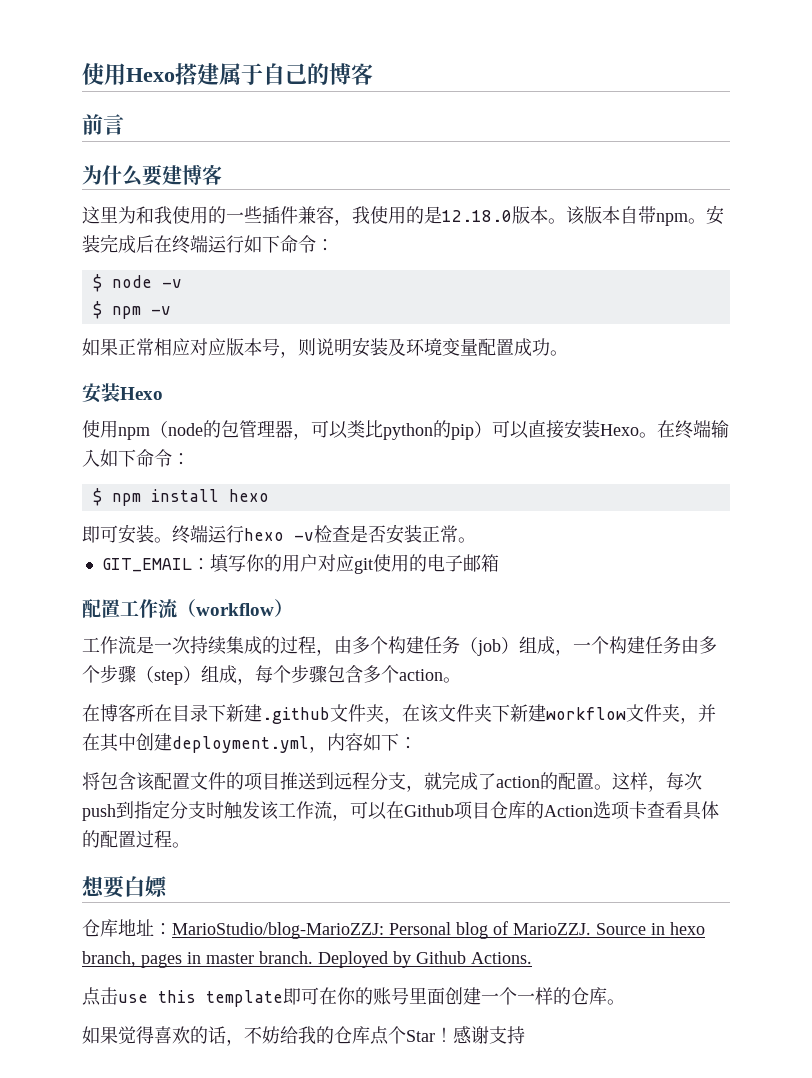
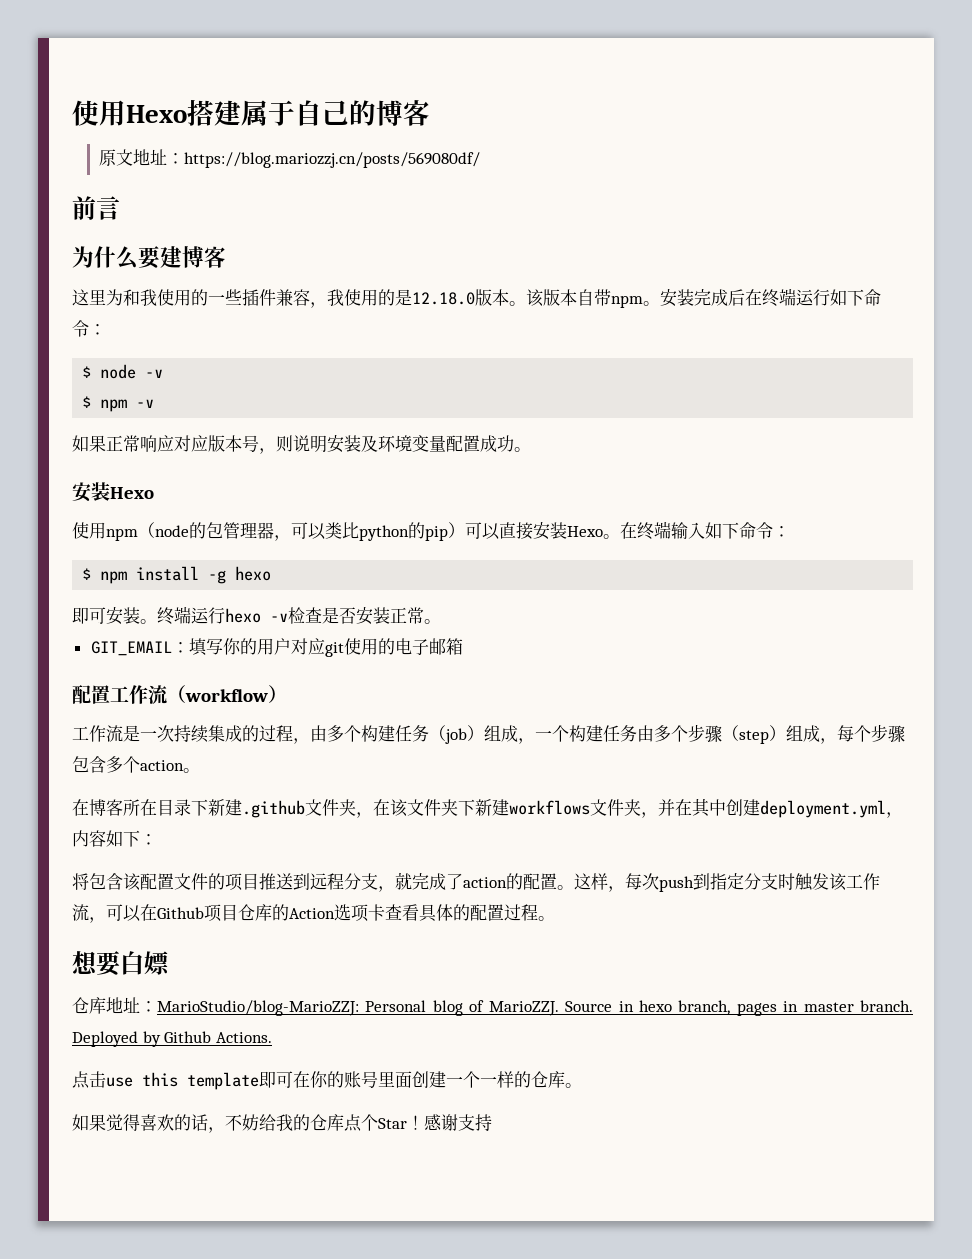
(373, 74) none -> [98,149,480,168] // 原文地址：https://blog.mariozzj.cn/posts/569080df/
[154,338,172,356] 相 -> [140,435,157,452] 响
(219, 495) none -> [208,570,227,584] -g
[546,707,626,720] workflow -> [509,800,590,815] workflows

